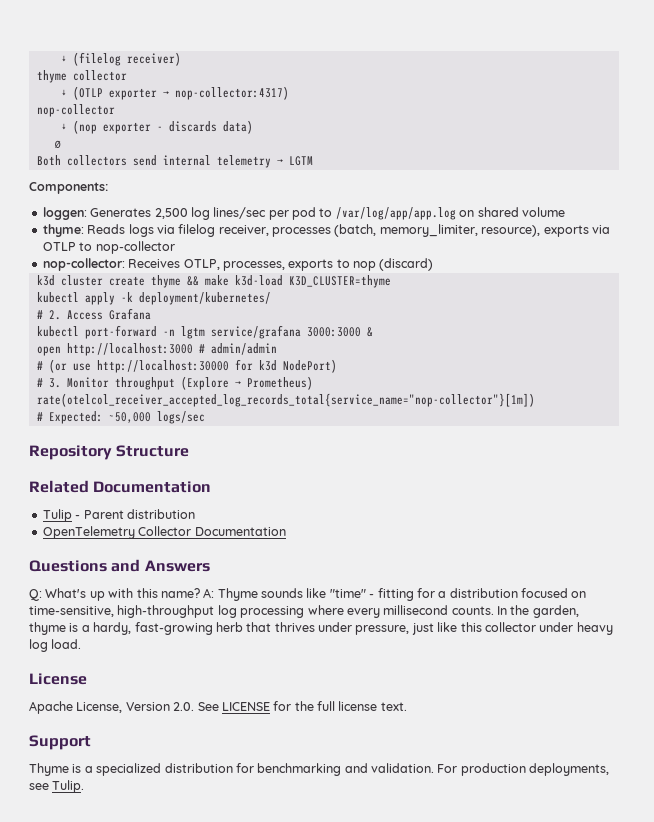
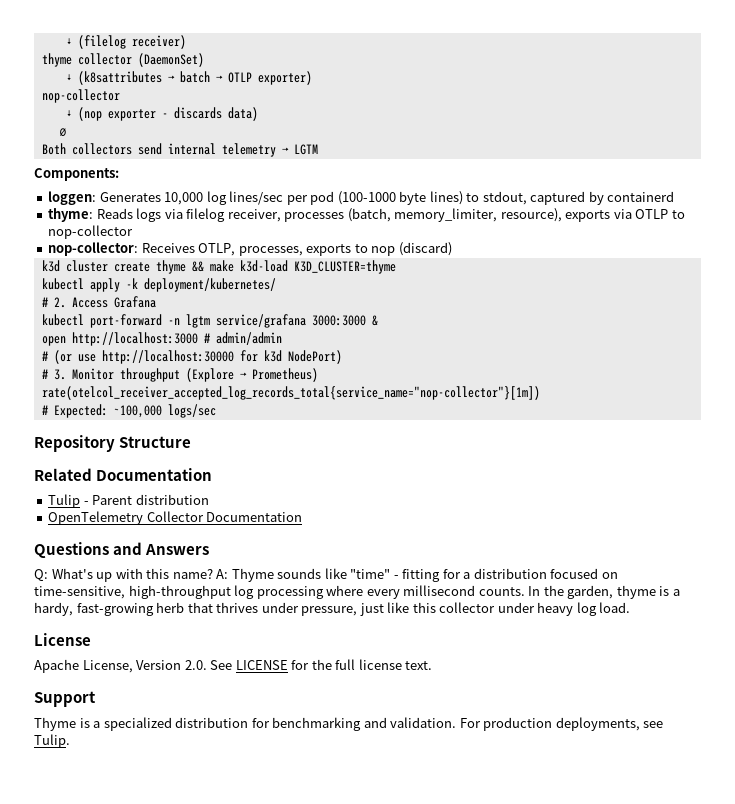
[60,86,289,100] // ↓ (OTLP exporter → nop-collector:4317) -> [137,53,204,67] [65,71,312,85] (DaemonSet) // ↓ (k8sattributes → batch → OTLP exporter)
[154,208,188,219] 2,500 -> [164,192,204,205] 10,000
[319,207,565,220] to /var/log/app/app.log on shared volume -> [337,191,675,205] (100-1000 byte lines) to stdout, captured by containerd
[108,412,151,423] ~50,000 -> [113,405,162,418] ~100,000

